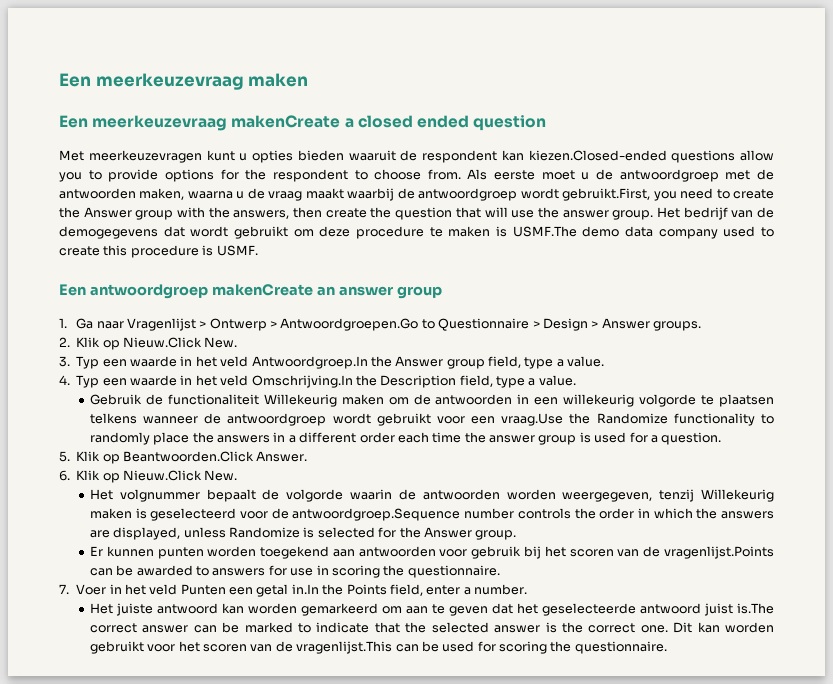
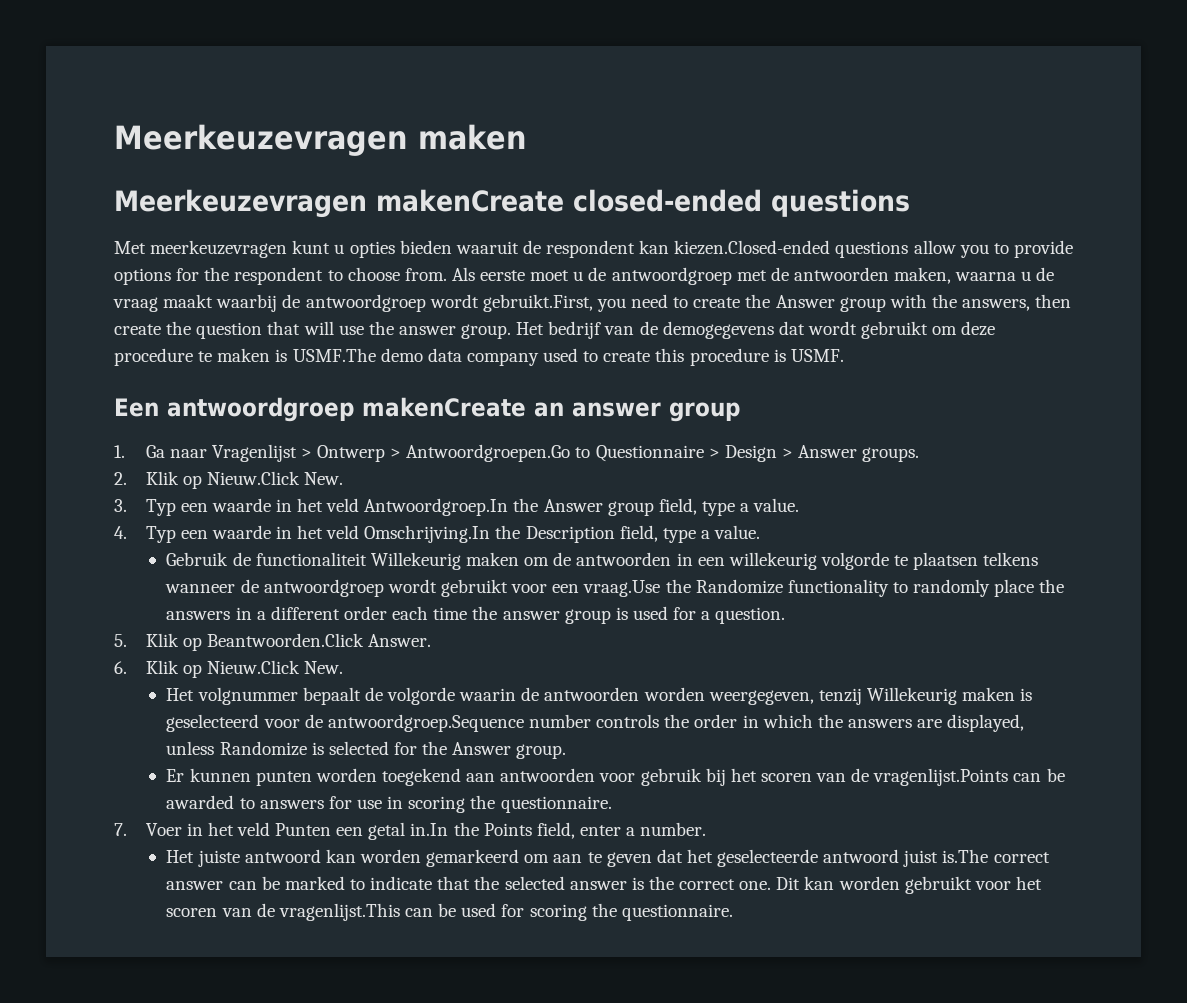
[59,73,244,90] Een meerkeuzevraag -> [114,124,408,156] Meerkeuzevragen
[59,115,547,131] Een meerkeuzevraag makenCreate a closed ended question -> [114,189,910,218] Meerkeuzevragen makenCreate closed-ended questions

